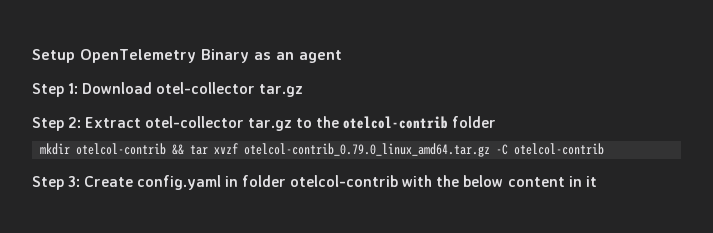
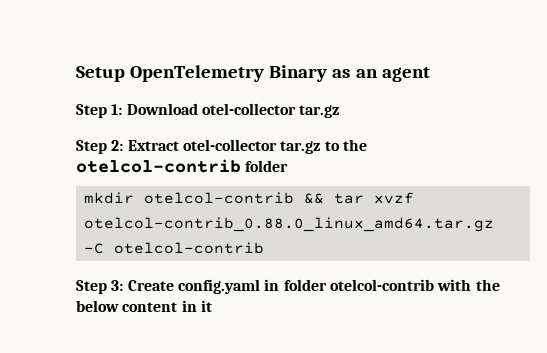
[243,143,490,157] otelcol-contrib_0.79.0_linux_amd64.tar.gz -> [84,217,495,232] otelcol-contrib_0.88.0_linux_amd64.tar.gz

